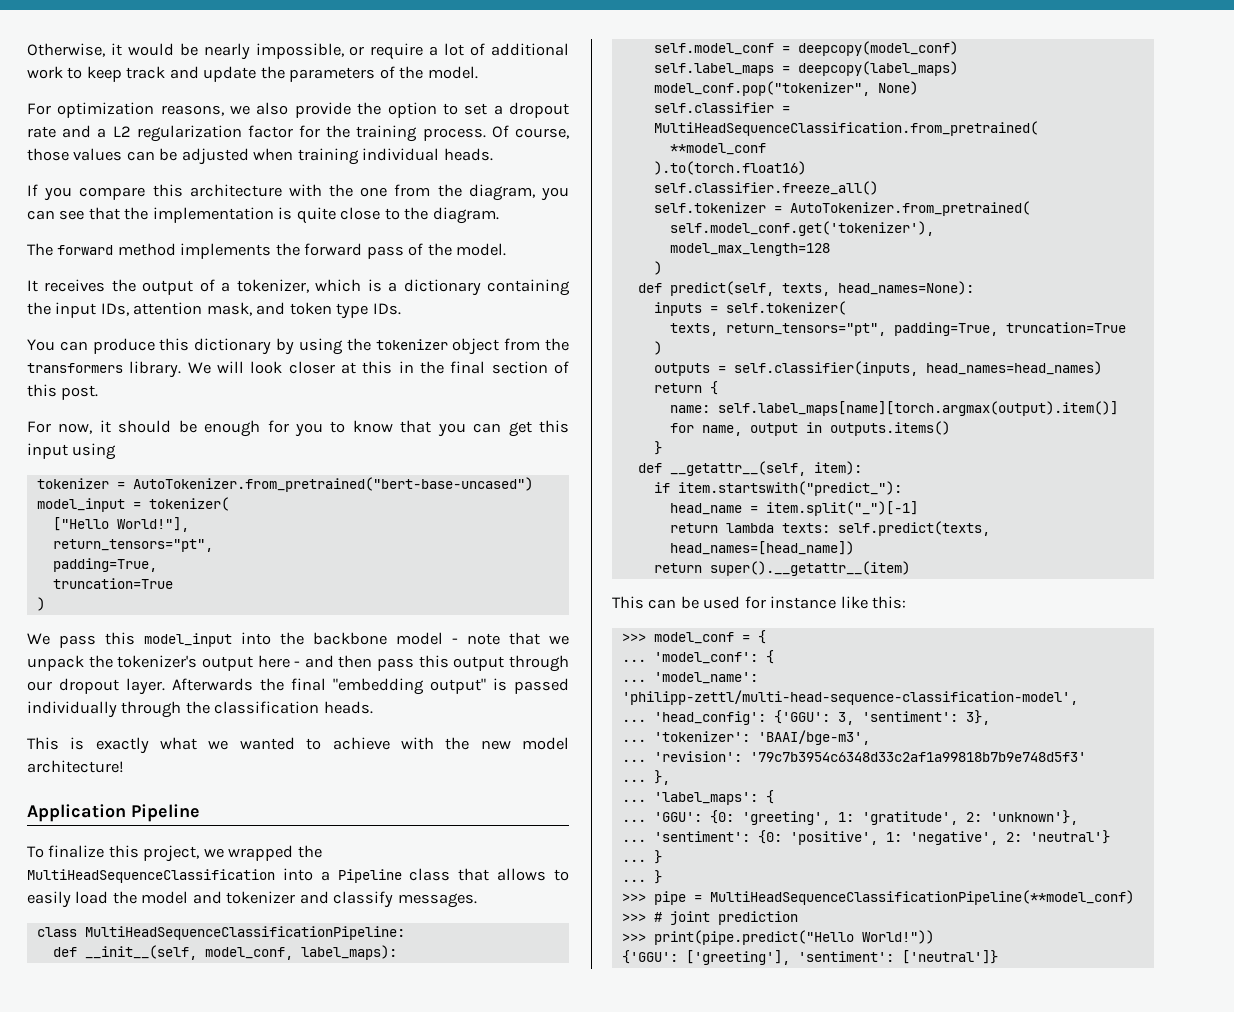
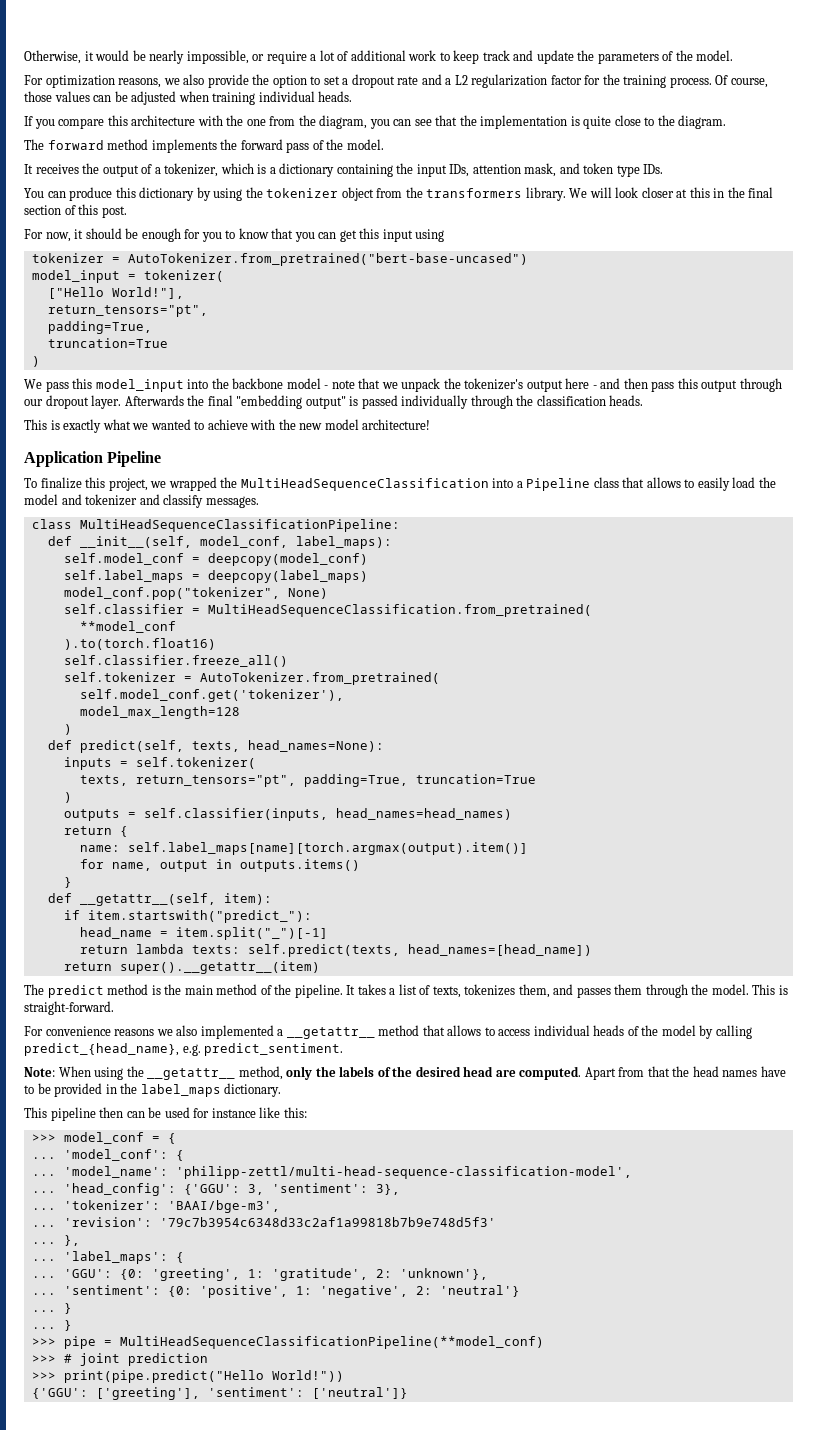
[612,596,644,609] This -> [24,984,788,998] [24,1001,114,1015] [24,1025,752,1039] [24,1043,344,1056] [24,1066,786,1080] [24,1083,282,1097] [24,1107,124,1121] The predict method is the main method of the pipeline. It takes a list of texts, tokenizes them, and passes them through the model. This is straight-forward. // For convenience reasons we also implemented a __getattr__ method that allows to access individual heads of the model by calling predict_{head_name}, e.g. predict_sentiment. // Note: When using the __getattr__ method, only the labels of the desired head are computed. Apart from that the head names have to be provided in the label_maps dictionary. // This pipeline then

